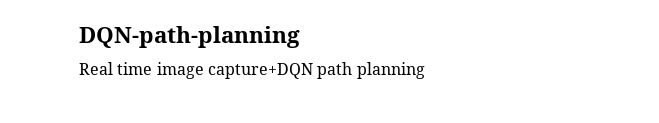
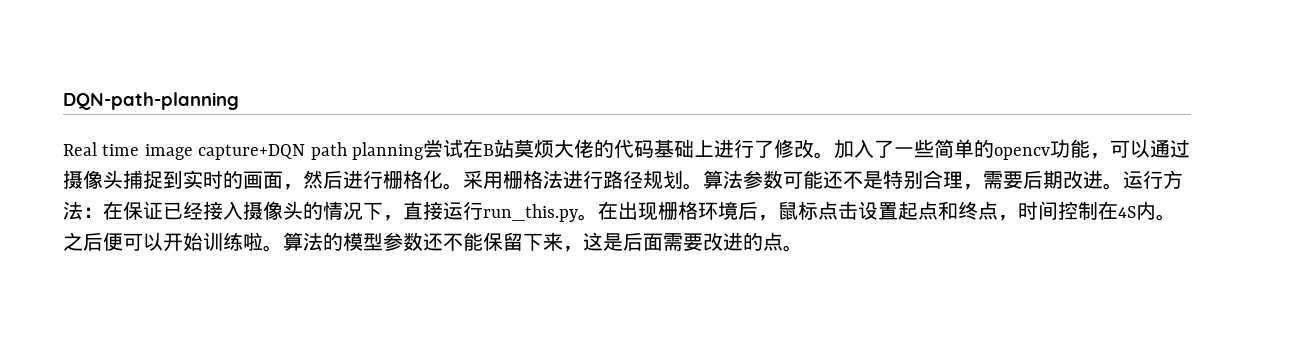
(425, 70) none -> [423,139,1190,160] [63,170,1183,190] [63,201,1176,222] [63,232,803,252] 尝试在B站莫烦大佬的代码基础上进行了修改。加入了一些简单的opencv功能，可以通过摄像头捕捉到实时的画面，然后进行栅格化。采用栅格法进行路径规划。算法参数可能还不是特别合理，需要后期改进。运行方法：在保证已经接入摄像头的情况下，直接运行run_this.py。在出现栅格环境后，鼠标点击设置起点和终点，时间控制在4S内。之后便可以开始训练啦。算法的模型参数还不能保留下来，这是后面需要改进的点。

